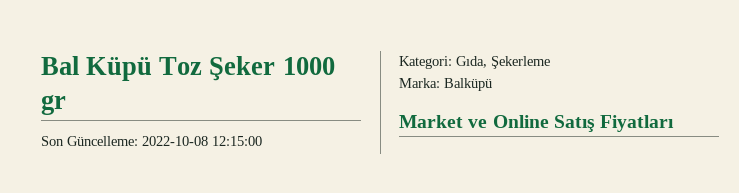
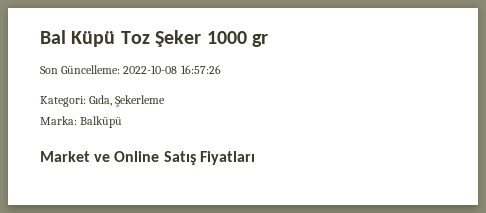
[212,136,262,146] 12:15:00 -> [180,65,221,74] 16:57:26

